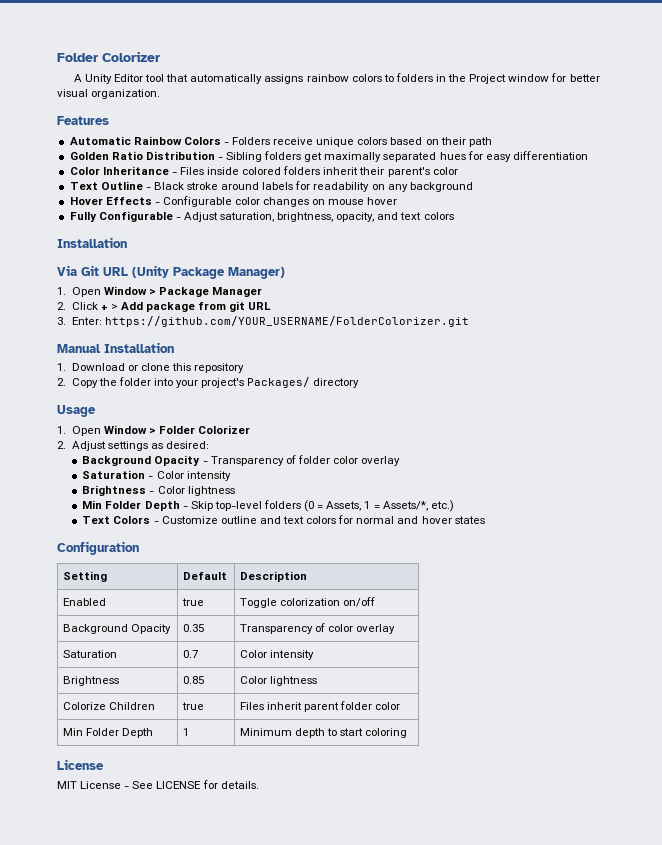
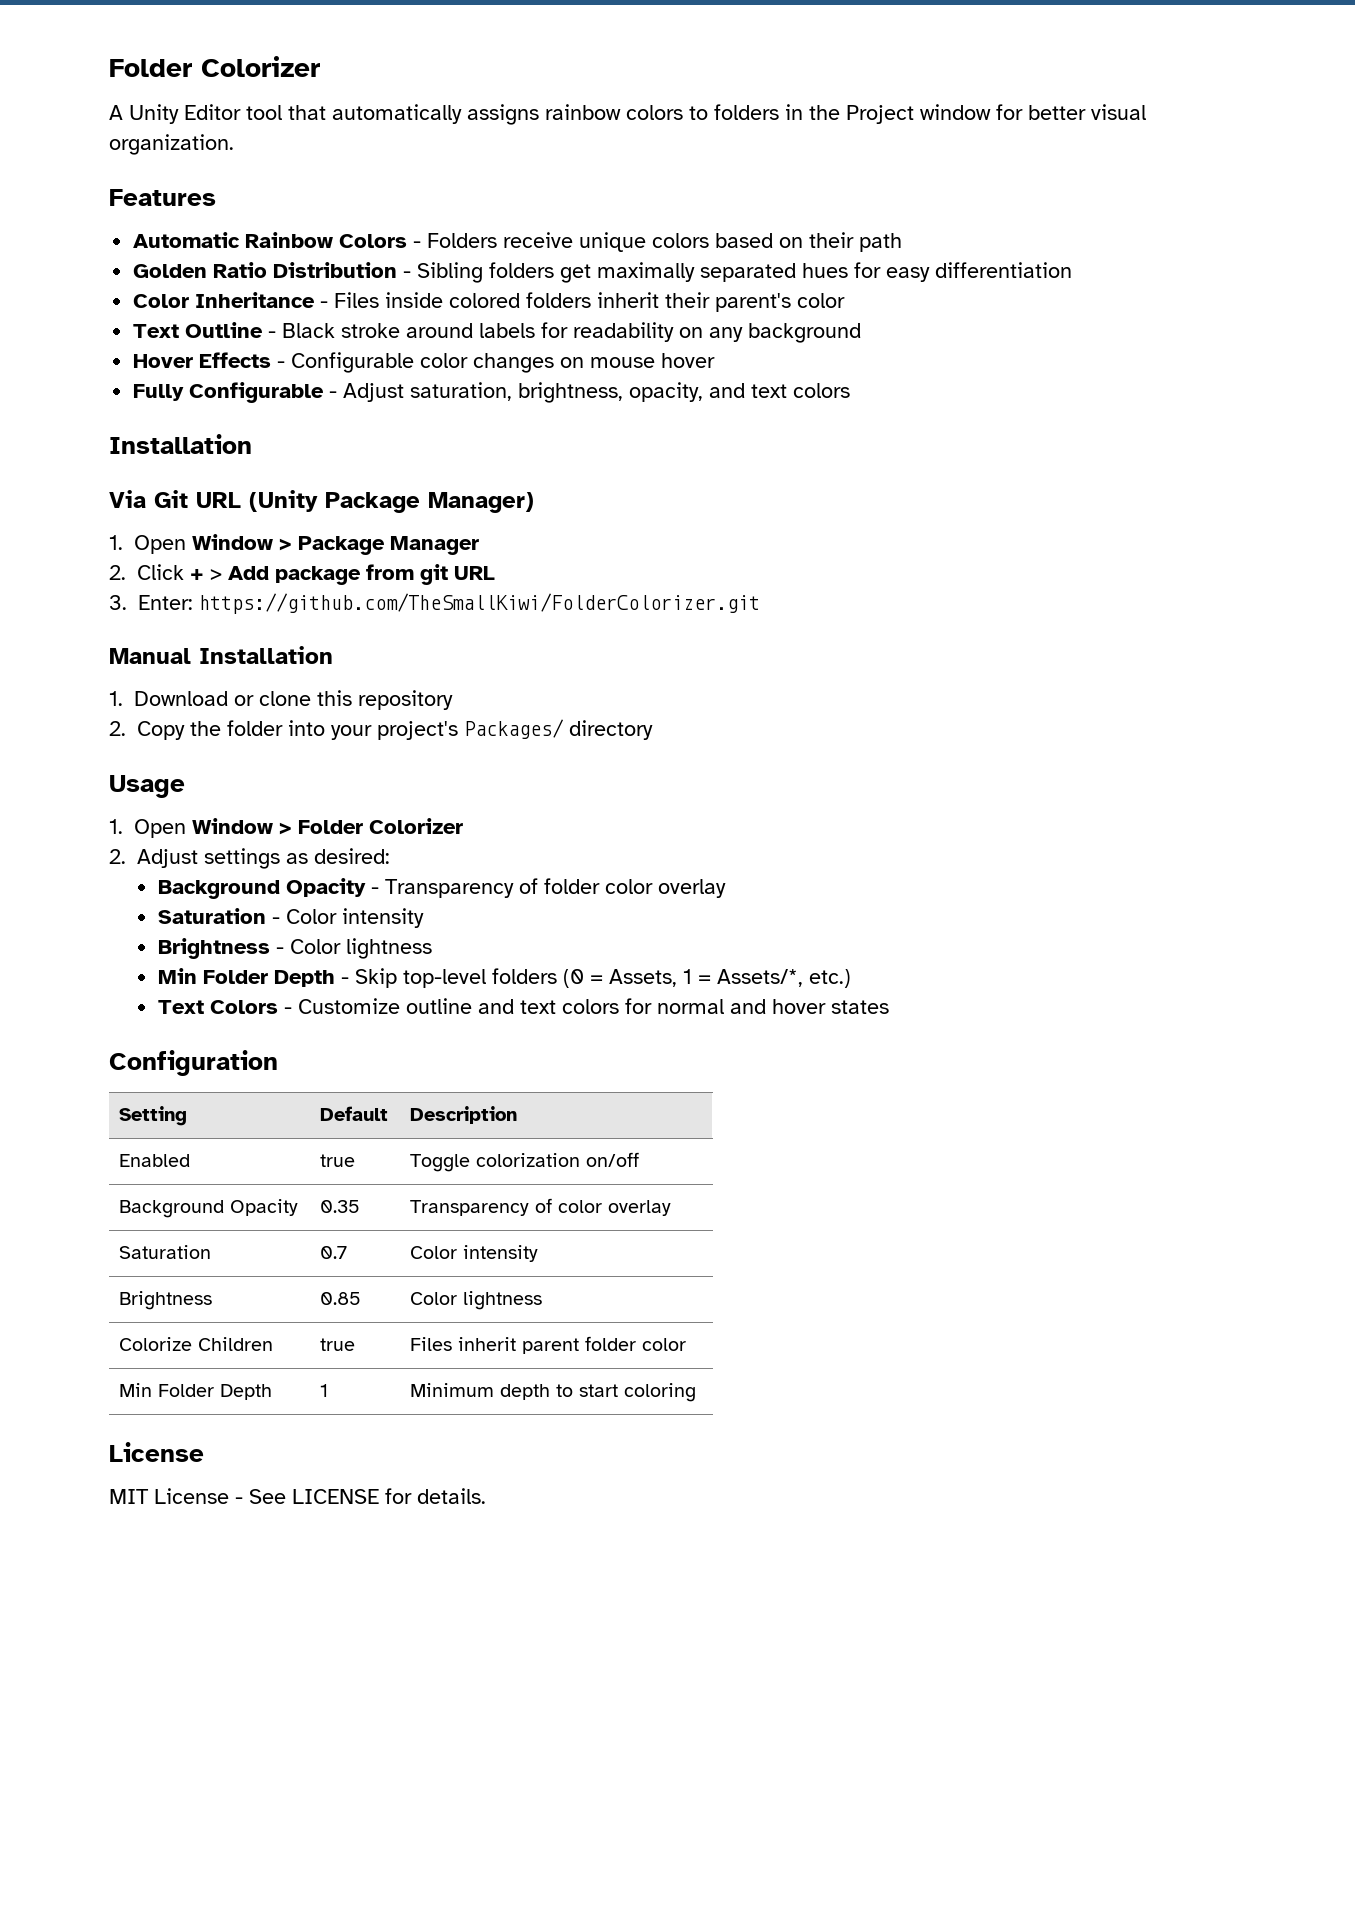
[104,316,469,327] https://github.com/YOUR_USERNAME/FolderColorizer.git -> [199,593,760,614] https://github.com/TheSmallKiwi/FolderColorizer.git

